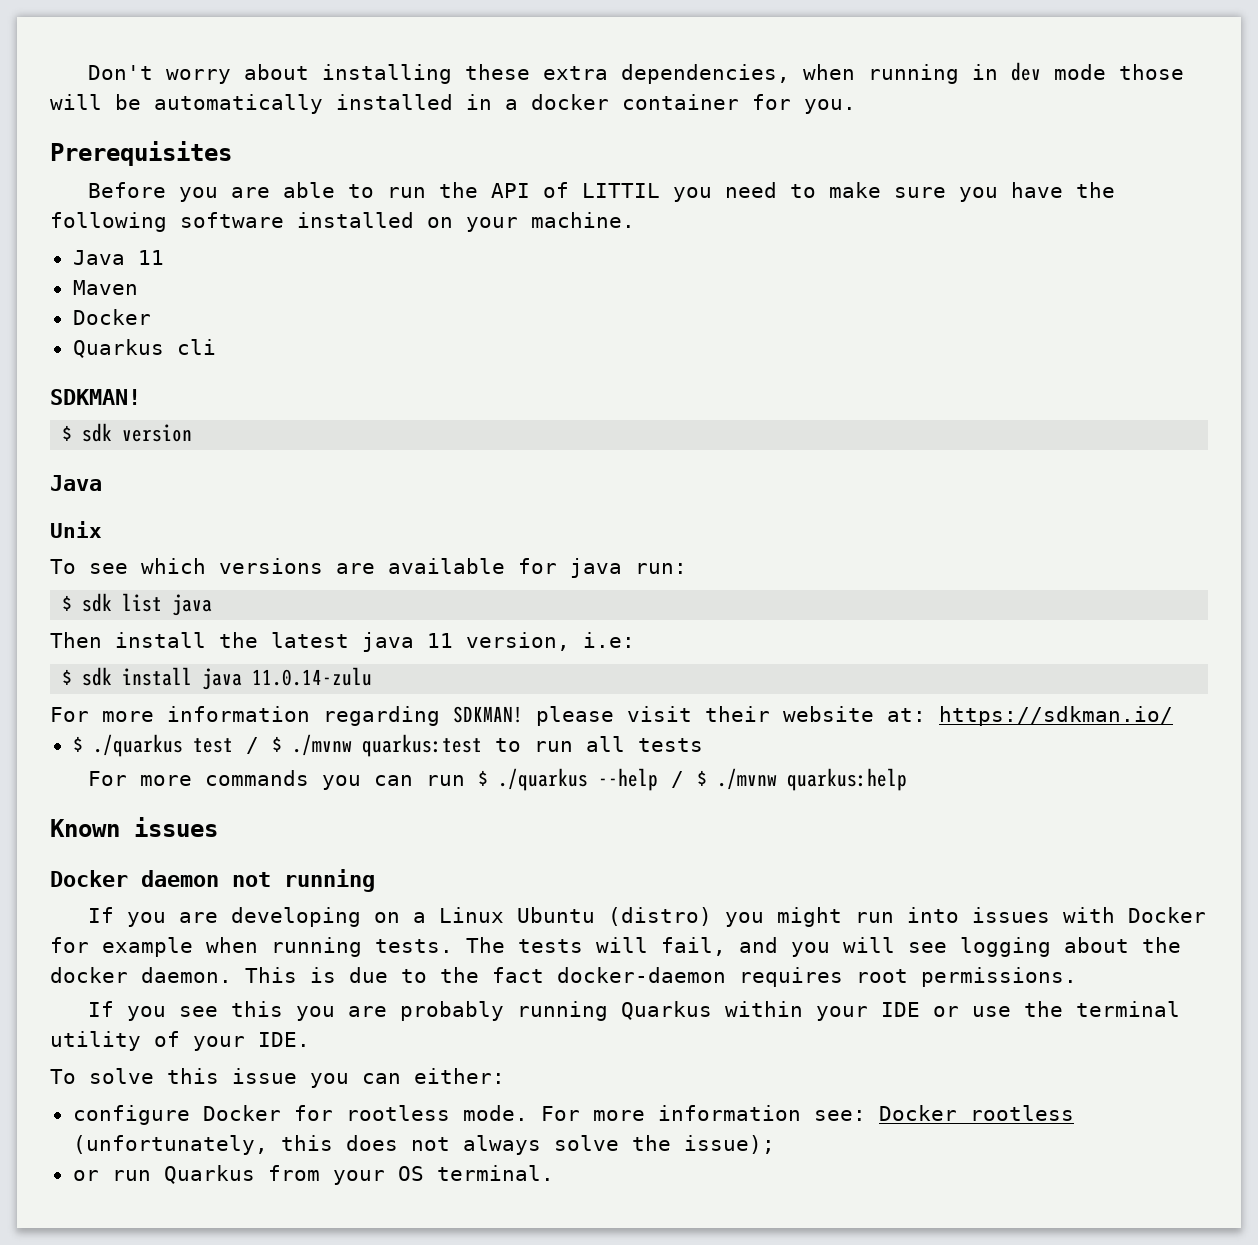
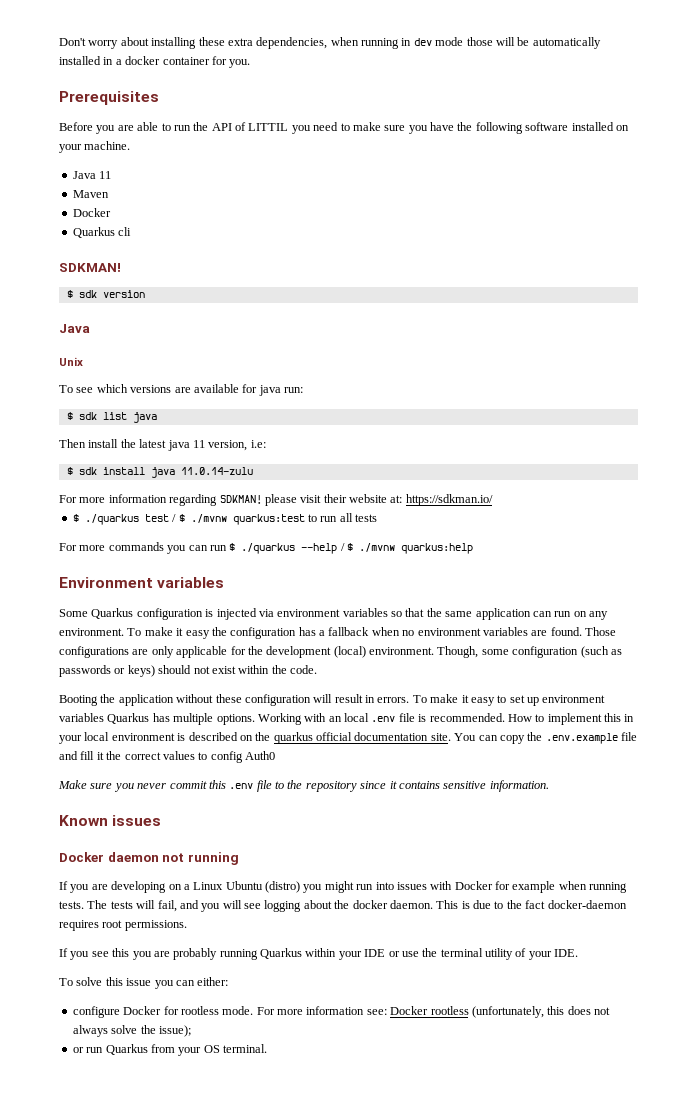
(908, 779) none -> [59,577,225,588] [59,608,608,620] [59,627,616,639] [59,646,622,658] [59,665,317,677] [59,694,606,706] [59,713,635,725] [59,732,637,744] [59,751,275,763] [58,780,549,792] // Environment variables // Some Quarkus configuration is injected via environment variables so that the same application can run on any environment. To make it easy the configuration has a fallback when no environment variables are found. Those configurations are only applicable for the development (local) environment. Though, some configuration (such as passwords or keys) should not exist within the code. // Booting the application without these configuration will result in errors. To make it easy to set up environment variables Quarkus has multiple options. Working with an local .env file is recommended. How to implement this in your local environment is described on the quarkus official documentation site. You can copy the .env.example file and fill it the correct values to config Auth0 // Make sure you never commit this .env file to the repository since it contains sensitive information.

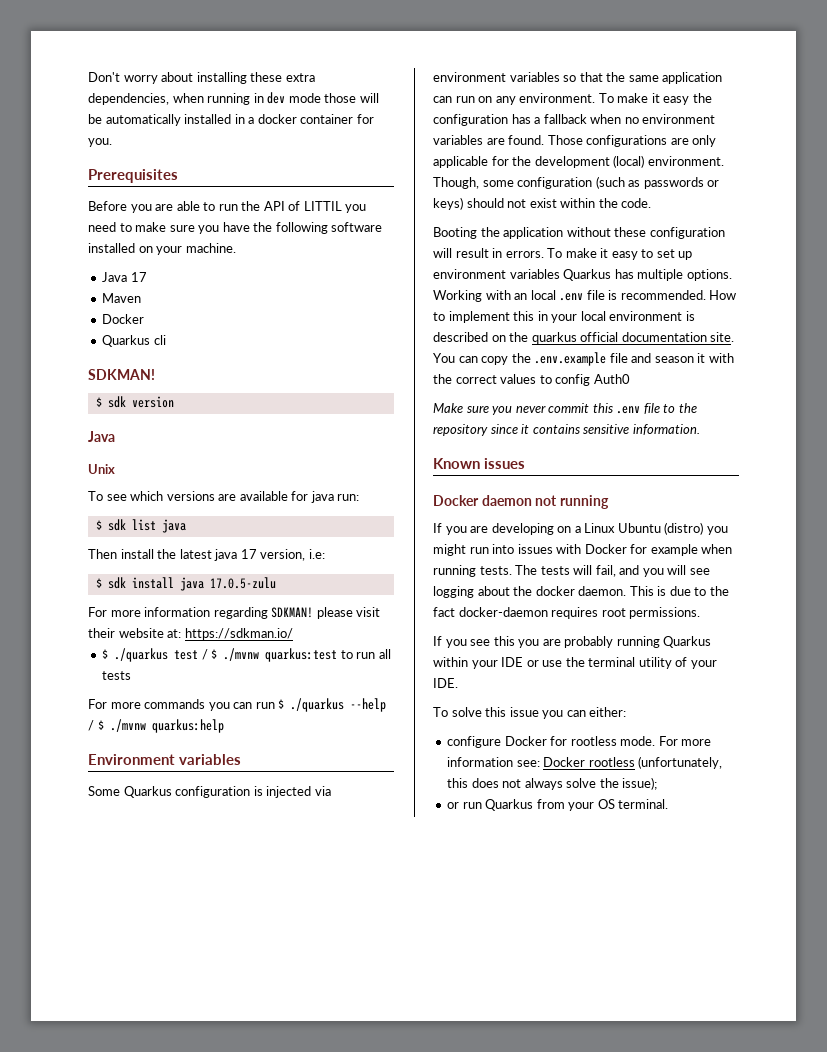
[99,171,112,179] 11 -> [130,272,147,282] 17
[192,440,205,448] 11 -> [240,549,257,559] 17
[180,467,253,475] 11.0.14-zulu -> [209,577,276,589] 17.0.5-zulu
[80,751,104,760] fill it -> [654,353,734,363] season it with

